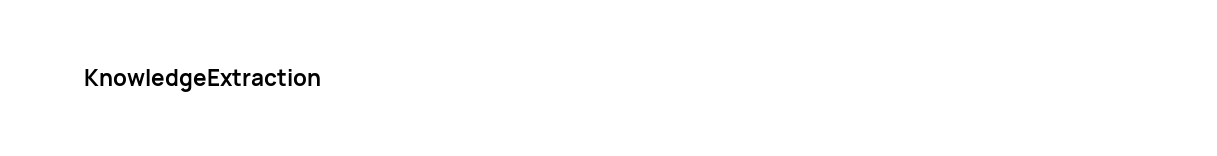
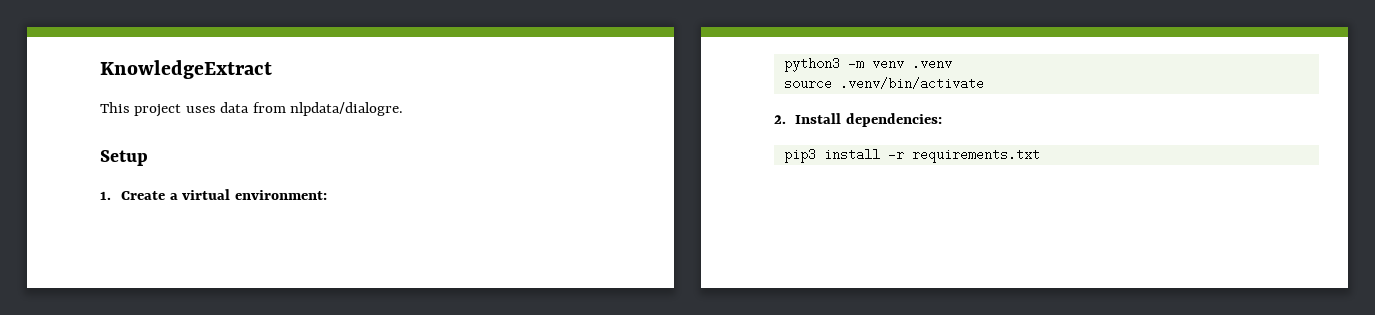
[84,69,321,92] KnowledgeExtraction -> [100,60,272,79] [100,102,404,117] [100,150,148,166] [100,189,327,200] [783,57,952,72] [783,77,984,90] [774,113,942,127] [783,148,1040,163] KnowledgeExtract // This project uses data from nlpdata/dialogre. // Setup // 1. Create a virtual environment: // python3 -m venv .venv // source .venv/bin/activate // 2. Install dependencies: // pip3 install -r requirements.txt

